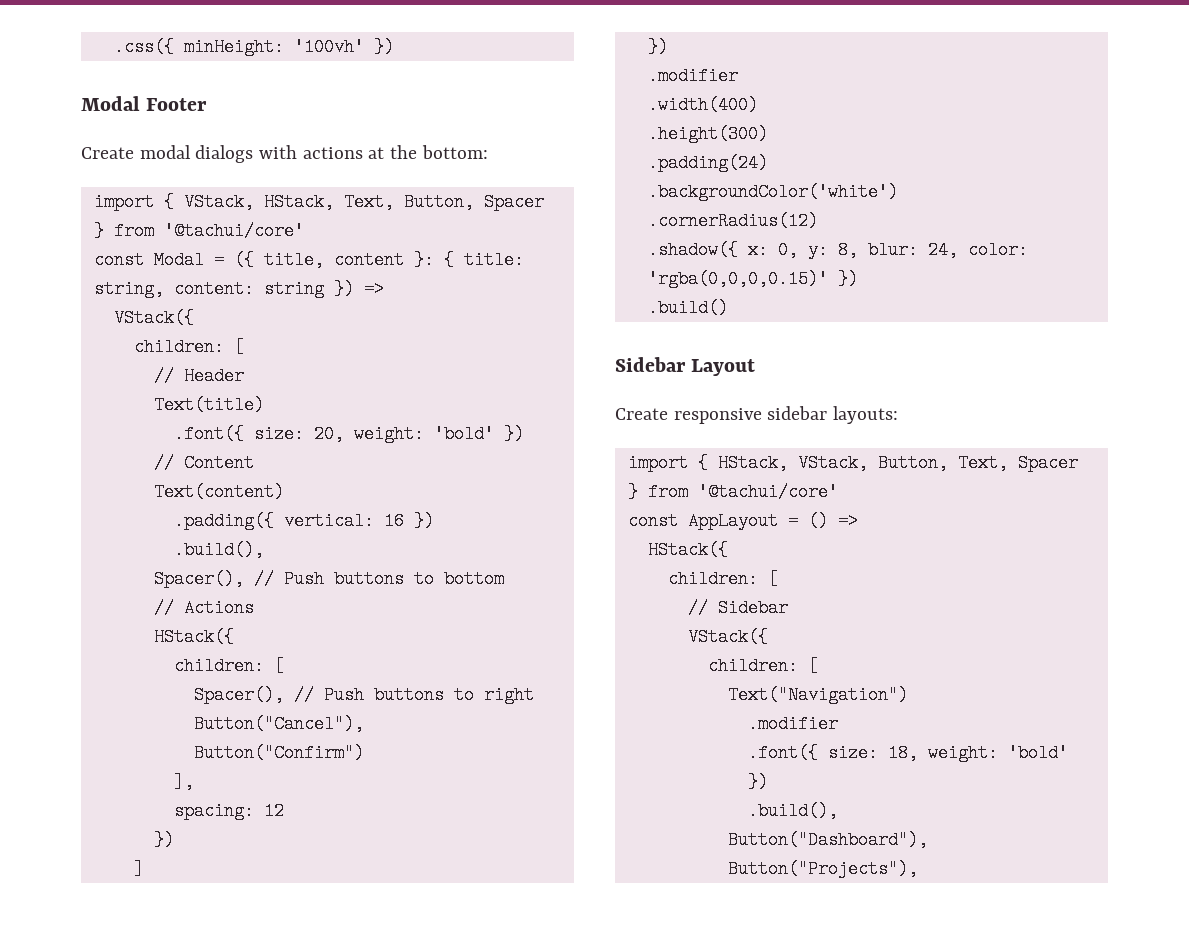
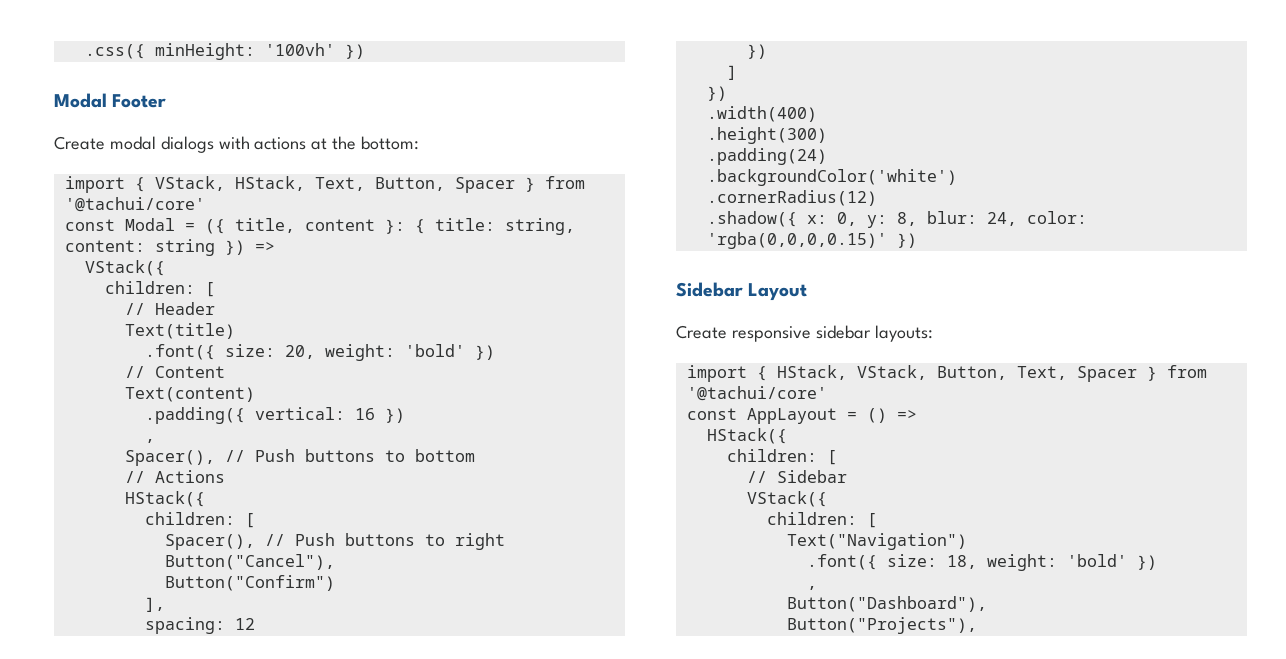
[173,541,264,559] .build(), -> [144,439,155,443] ,
[647,67,738,85] // .modifier -> (727, 93) none
[647,299,728,317] // .build() -> (917, 240) none
[747,715,838,733] // .modifier -> (967, 541) none
[747,802,838,820] .build(), -> [806,586,817,590] ,

